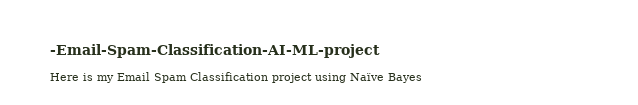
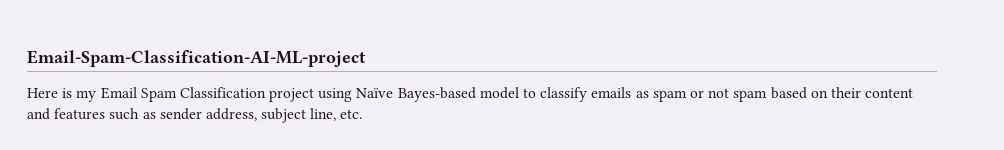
[50,44,380,58] -Email-Spam-Classification-AI-ML-project -> [27,50,366,67] Email-Spam-Classification-AI-ML-project
[388,73,422,83] Bayes -> [397,87,914,102] [27,108,363,123] Bayes-based model to classify emails as spam or not spam based on their content and features such as sender address, subject line, etc.

